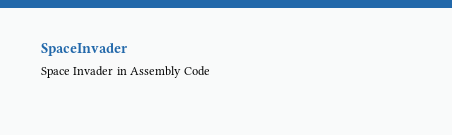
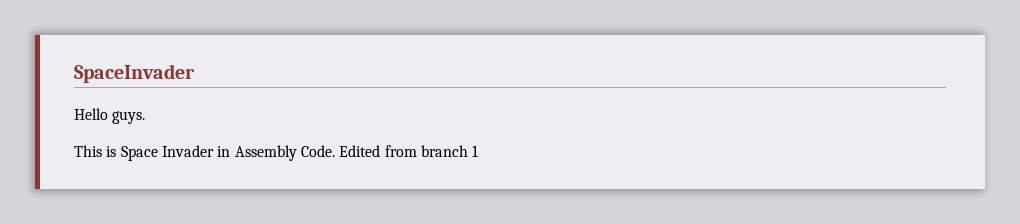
[41,66,210,78] Space Invader in Assembly Code -> [74,108,146,124] [74,145,479,161] Hello guys. // This is Space Invader in Assembly Code. Edited from branch 1

